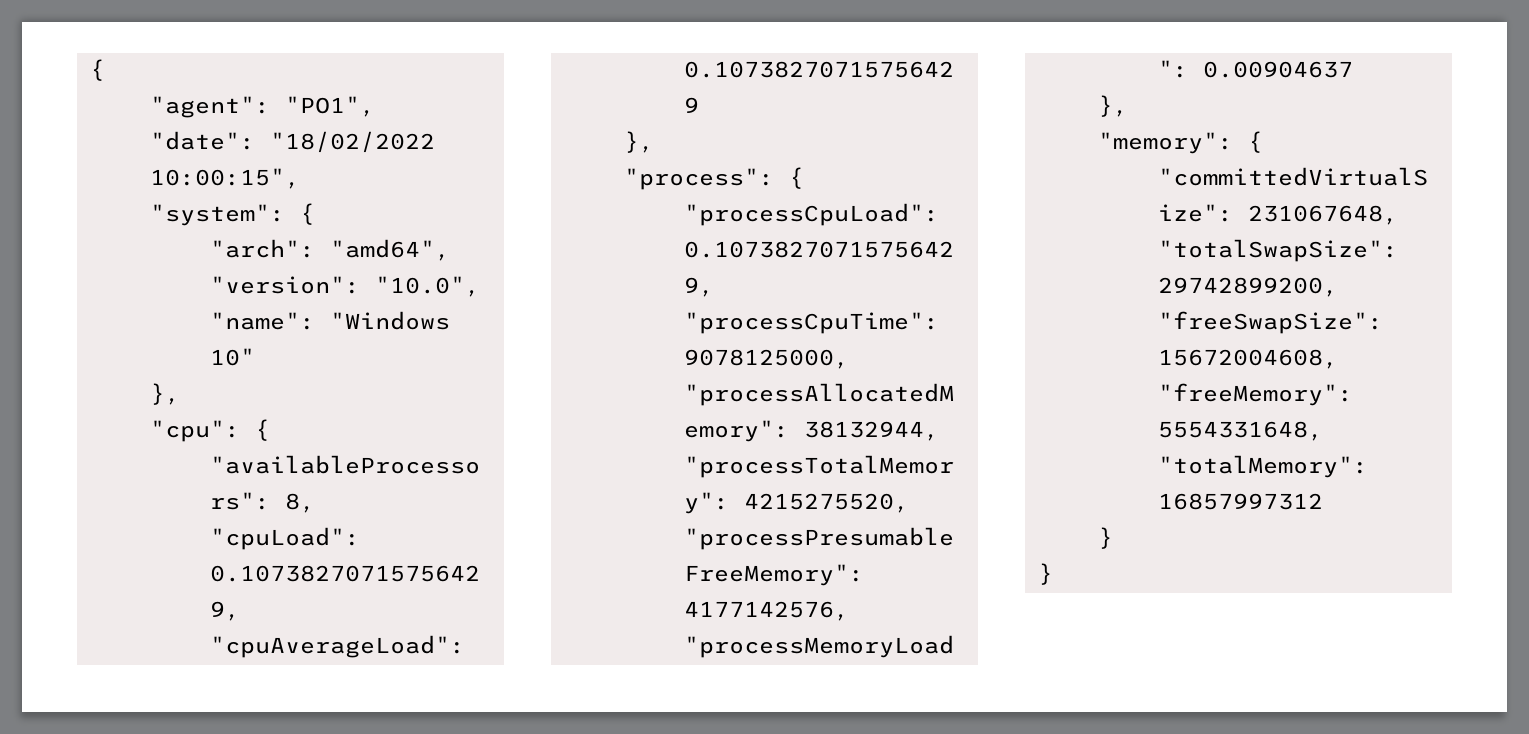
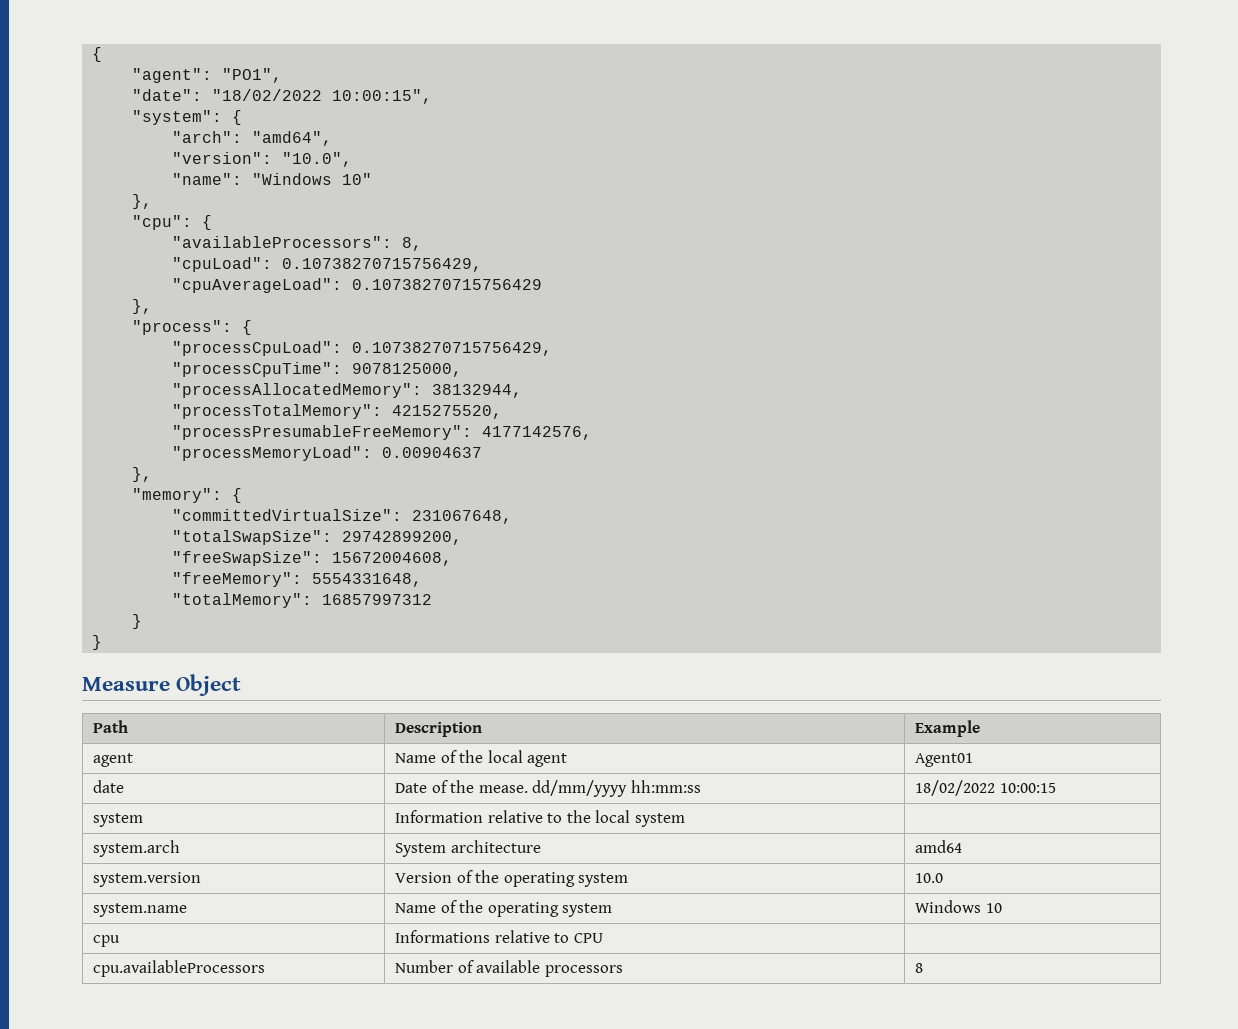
(1053, 574) none -> [82,674,242,696] [93,720,129,733] [395,722,483,737] [915,720,981,737] [93,753,134,767] [395,750,568,767] [915,753,974,767] [93,780,125,793] [395,780,701,797] [915,780,1056,796] [93,813,144,827] [395,810,685,827] [93,840,181,857] [395,840,541,857] [915,840,963,853] [93,872,202,887] [395,870,629,887] [915,873,944,883] [93,903,188,917] [395,900,613,917] [915,900,1002,913] [93,935,121,947] [395,930,603,943] [93,960,266,977] [395,960,623,977] [915,963,924,973] // Measure Object // Path | Description | Example // agent | Name of the local agent | Agent01 // date | Date of the mease. dd/mm/yyyy hh:mm:ss | 18/02/2022 10:00:15 // system | Information relative to the local system | // system.arch | System architecture | amd64 // system.version | Version of the operating system | 10.0 // system.name | Name of the operating system | Windows 10 // cpu | Informations relative to CPU | // cpu.availableProcessors | Number of available processors | 8

